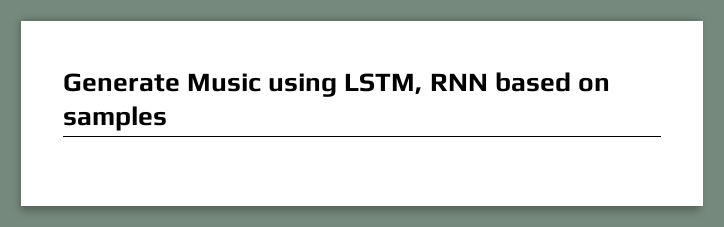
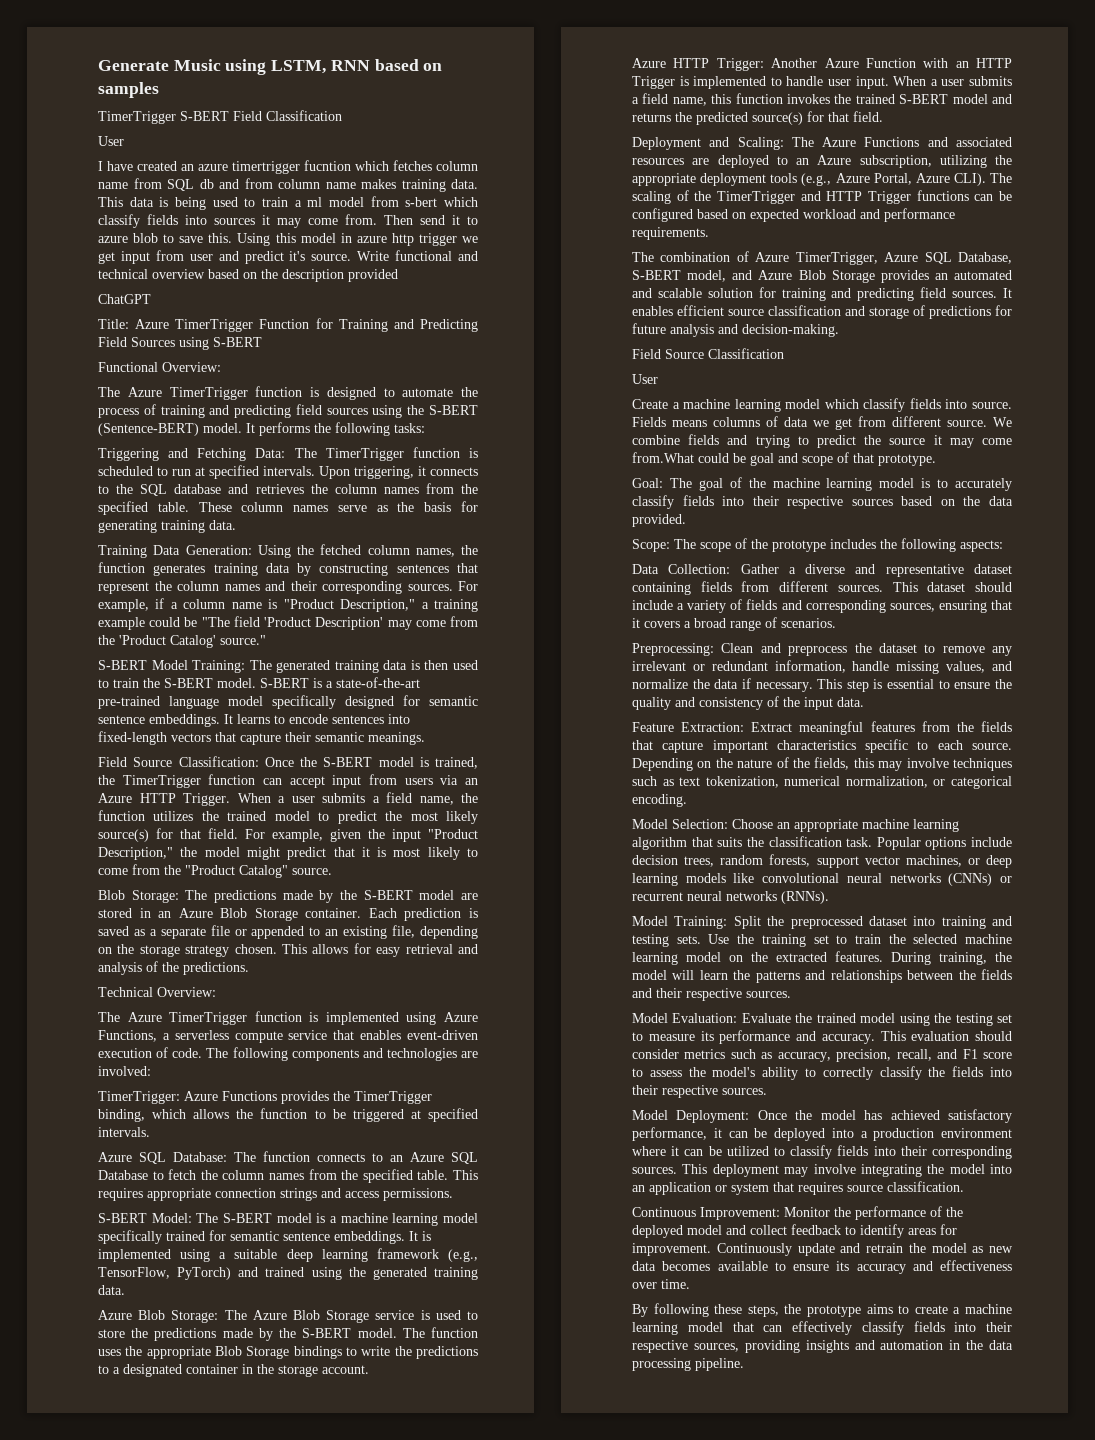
(167, 118) none -> [98,110,342,124] [98,136,124,146] [98,160,478,174] [98,178,478,192] [98,196,479,210] [98,214,478,228] [98,233,478,246] [98,250,478,264] [98,269,398,282] [98,294,151,304] [98,318,478,332] [98,337,262,350] [98,362,221,372] [98,386,478,400] [98,404,478,418] [98,422,425,436] [98,447,478,461] [98,465,478,479] [98,483,479,496] [98,501,478,515] [98,520,236,533] [98,544,478,558] [98,562,478,576] [98,581,478,594] [98,598,479,612] [98,616,479,630] [98,635,266,648] [98,660,478,673] [98,677,420,688] [98,695,478,709] [98,714,410,727] [98,731,425,745] [98,756,478,769] [98,774,478,788] [98,792,478,806] [98,810,479,824] [98,828,478,842] [98,847,479,860] [98,864,332,878] [98,890,479,903] [98,908,478,921] [98,925,478,939] [98,943,478,957] [98,961,249,975] [98,987,216,997] [98,1011,478,1025] [98,1030,478,1043] [98,1047,478,1061] [98,1066,151,1076] [98,1091,432,1104] [98,1108,478,1122] [98,1127,150,1137] [98,1151,478,1164] [98,1169,478,1183] [98,1188,453,1201] [98,1213,478,1226] [98,1230,431,1244] [98,1248,478,1262] [98,1267,478,1280] [98,1285,125,1295] [98,1310,478,1323] [98,1327,479,1341] [98,1346,478,1359] [98,1364,369,1377] [632,58,1012,71] [632,76,1012,89] [632,93,1012,106] [632,111,883,125] [632,137,1012,150] [632,155,1012,168] [632,173,1012,186] [632,190,1012,204] [632,208,955,222] [632,227,709,240] [632,251,1012,265] [632,270,1012,283] [632,287,1012,301] [632,305,1012,319] [632,323,839,337] [632,348,784,359] [632,374,658,384] [632,398,1012,412] [632,416,1012,430] [632,434,1012,448] [632,452,936,466] [632,477,1012,491] [632,495,1013,509] [632,514,686,527] [632,538,1003,552] [632,564,1012,577] [632,581,1012,595] [632,599,1012,613] [632,617,836,631] [632,643,1012,656] [632,660,1012,674] [632,678,1012,692] [632,696,864,710] [632,721,1012,735] [632,739,1012,753] [632,757,1012,771] [632,776,1012,789] [632,794,687,807] [632,819,959,832] [632,836,1012,850] [632,854,1012,868] [632,873,1012,886] [632,891,829,904] [632,916,1012,929] [632,934,1012,947] [632,951,1012,965] [632,969,1012,983] [632,988,791,1001] [632,1013,1013,1026] [632,1030,1012,1044] [632,1049,1013,1062] [632,1066,1012,1080] [632,1085,767,1098] [632,1109,1012,1123] [632,1127,1012,1141] [632,1145,1012,1159] [632,1164,1012,1177] [632,1181,964,1195] [632,1206,963,1220] [632,1224,957,1238] [632,1243,1013,1256] [632,1260,1012,1274] [632,1279,690,1289] [632,1303,1012,1317] [632,1321,1012,1335] [632,1340,1013,1353] [632,1358,744,1371] // TimerTrigger S-BERT Field Classification // User // I have created an azure timertrigger fucntion which fetches column name from SQL db and from column name makes training data. This data is being used to train a ml model from s-bert which classify fields into sources it may come from. Then send it to azure blob to save this. Using this model in azure http trigger we get input from user and predict it's source. Write functional and technical overview based on the description provided // ChatGPT // Title: Azure TimerTrigger Function for Training and Predicting Field Sources using S-BERT // Functional Overview: // The Azure TimerTrigger function is designed to automate the process of training and predicting field sources using the S-BERT (Sentence-BERT) model. It performs the following tasks: // Triggering and Fetching Data: The TimerTrigger function is scheduled to run at specified intervals. Upon triggering, it connects to the SQL database and retrieves the column names from the specified table. These column names serve as the basis for generating training data. // Training Data Generation: Using the fetched column names, the function generates training data by constructing sentences that represent the column names and their corresponding sources. For example, if a column name is "Product Description," a training example could be "The field 'Product Description' may come from the 'Product Catalog' source." // S-BERT Model Training: The generated training data is then used to train the S-BERT model. S-BERT is a state-of-the-art pre-trained language model specifically designed for semantic sentence embeddings. It learns to encode sentences into fixed-length vectors that capture their semantic meanings. // Field Source Classification: Once the S-BERT model is trained, the TimerTrigger function can accept input from users via an Azure HTTP Trigger. When a user submits a field name, the function utilizes the trained model to predict the most likely source(s) for that field. For example, given the input "Product Description," the model might predict that it is most likely to come from the "Product Catalog" source. // Blob Storage: The predictions made by the S-BERT model are stored in an Azure Blob Storage container. Each prediction is saved as a separate file or appended to an existing file, depending on the storage strategy chosen. This allows for easy retrieval and analysis of the predictions. // Technical Overview: // The Azure TimerTrigger function is implemented using Azure Functions, a serverless compute service that enables event-driven execution of code. The following components and technologies are involved: // TimerTrigger: Azure Functions provides the TimerTrigger binding, which allows the function to be triggered at specified intervals. // Azure SQL Database: The function connects to an Azure SQL Database to fetch the column names from the specified table. This requires appropriate connection strings and access permissions. // S-BERT Model: The S-BERT model is a machine learning model specifically trained for semantic sentence embeddings. It is implemented using a suitable deep learning framework (e.g., TensorFlow, PyTorch) and trained using the generated training data. // Azure Blob Storage: The Azure Blob Storage service is used to store the predictions made by the S-BERT model. The function uses the appropriate Blob Storage bindings to write the predictions to a designated container in the storage account. // Azure HTTP Trigger: Another Azure Function with an HTTP Trigger is implemented to handle user input. When a user submits a field name, this function invokes the trained S-BERT model and returns the predicted source(s) for that field. // Deployment and Scaling: The Azure Functions and associated resources are deployed to an Azure subscription, utilizing the appropriate deployment tools (e.g., Azure Portal, Azure CLI). The scaling of the TimerTrigger and HTTP Trigger functions can be configured based on expected workload and performance requirements. // The combination of Azure TimerTrigger, Azure SQL Database, S-BERT model, and Azure Blob Storage provides an automated and scalable solution for training and predicting field sources. It enables efficient source classification and storage of predictions for future analysis and decision-making. // Field Source Classification // User // Create a machine learning model which classify fields into source. Fields means columns of data we get from different source. We combine fields and trying to predict the source it may come from.What could be goal and scope of that prototype. // Goal: The goal of the machine learning model is to accurately classify fields into their respective sources based on the data provided. // Scope: The scope of the prototype includes the following aspects: // Data Collection: Gather a diverse and representative dataset containing fields from different sources. This dataset should include a variety of fields and corresponding sources, ensuring that it covers a broad range of scenarios. // Preprocessing: Clean and preprocess the dataset to remove any irrelevant or redundant information, handle missing values, and normalize the data if necessary. This step is essential to ensure the quality and consistency of the input data. // Feature Extraction: Extract meaningful features from the fields that capture important characteristics specific to each source. Depending on the nature of the fields, this may involve techniques such as text tokenization, numerical normalization, or categorical encoding. // Model Selection: Choose an appropriate machine learning algorithm that suits the classification task. Popular options include decision trees, random forests, support vector machines, or deep learning models like convolutional neural networks (CNNs) or recurrent neural networks (RNNs). // Model Training: Split the preprocessed dataset into training and testing sets. Use the training set to train the selected machine learning model on the extracted features. During training, the model will learn the patterns and relationships between the fields and their respective sources. // Model Evaluation: Evaluate the trained model using the testing set to measure its performance and accuracy. This evaluation should consider metrics such as accuracy, precision, recall, and F1 score to assess the model's ability to correctly classify the fields into their respective sources. // Model Deployment: Once the model has achieved satisfactory performance, it can be deployed into a production environment where it can be utilized to classify fields into their corresponding sources. This deployment may involve integrating the model into an application or system that requires source classification. // Continuous Improvement: Monitor the performance of the deployed model and collect feedback to identify areas for improvement. Continuously update and retrain the model as new data becomes available to ensure its accuracy and effectiveness over time. // By following these steps, the prototype aims to create a machine learning model that can effectively classify fields into their respective sources, providing insights and automation in the data processing pipeline.

